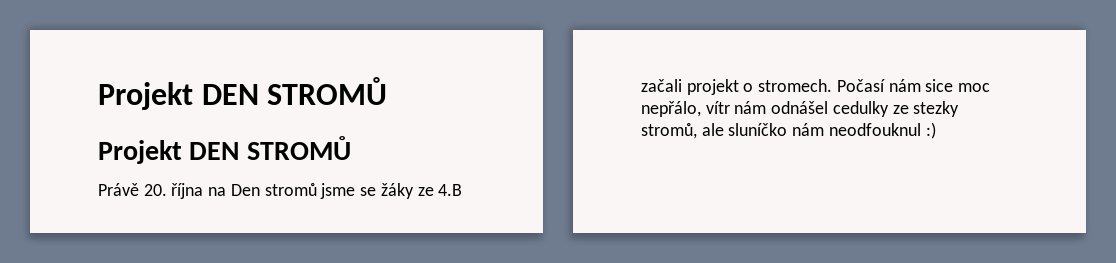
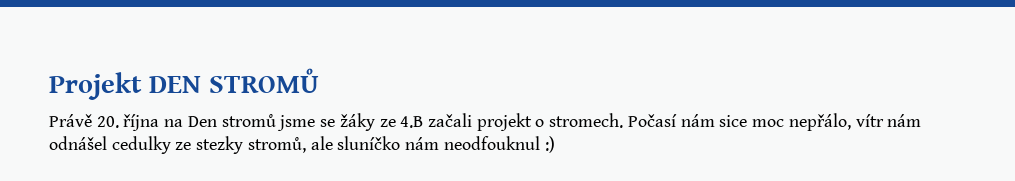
[98,77,388,110] [98,136,351,164] Projekt DEN STROMŮ // Projekt DEN STROMŮ -> [49,68,319,100] Projekt DEN STROMŮ

